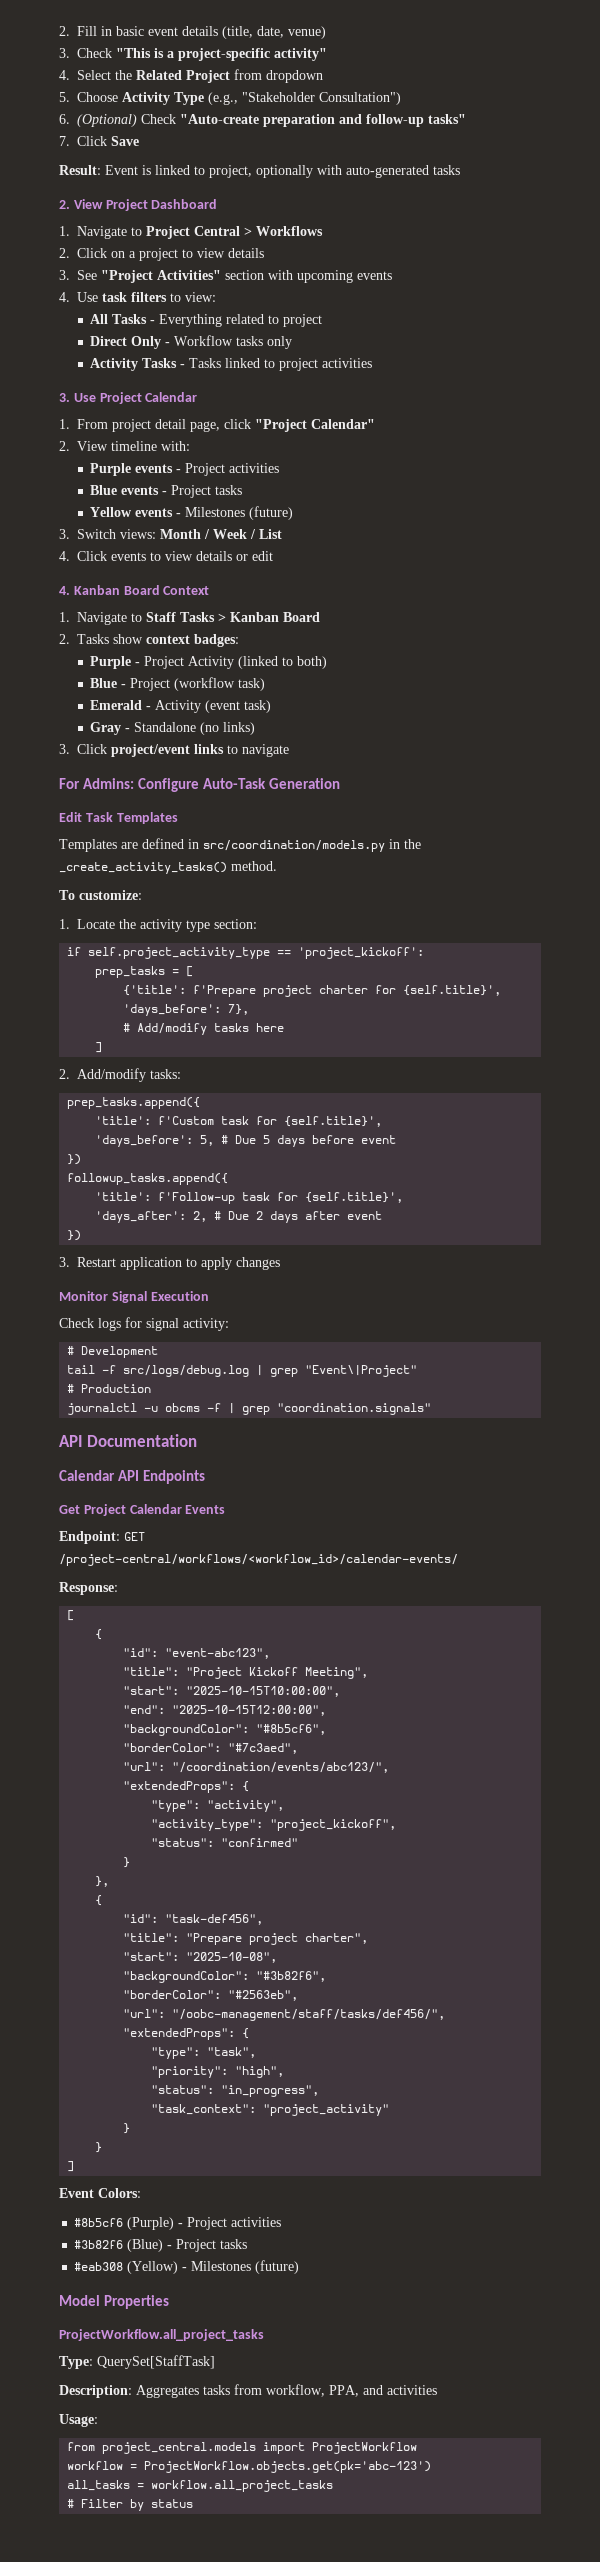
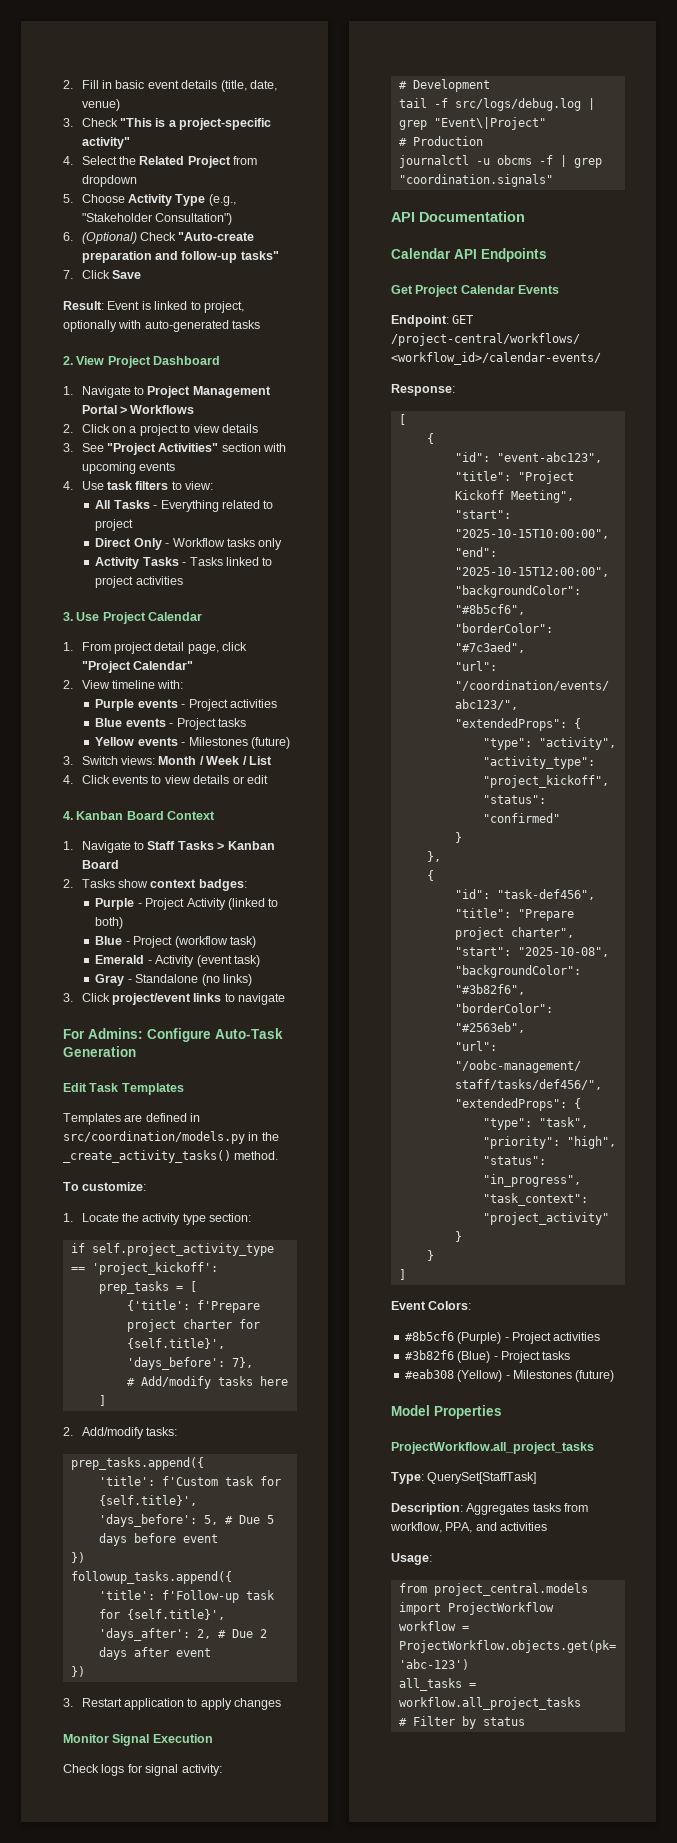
[194,226,240,236] Central -> [192,386,271,398] [81,405,117,414] Management Portal

